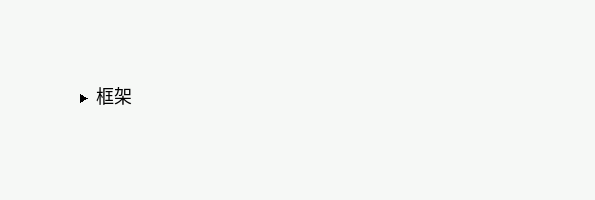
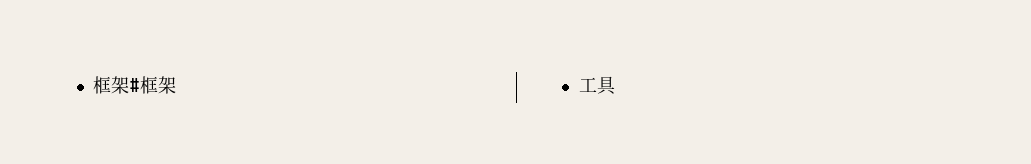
[95,87,132,105] 框架 -> [92,76,176,94] [578,76,616,95] 框架#框架 // 工具

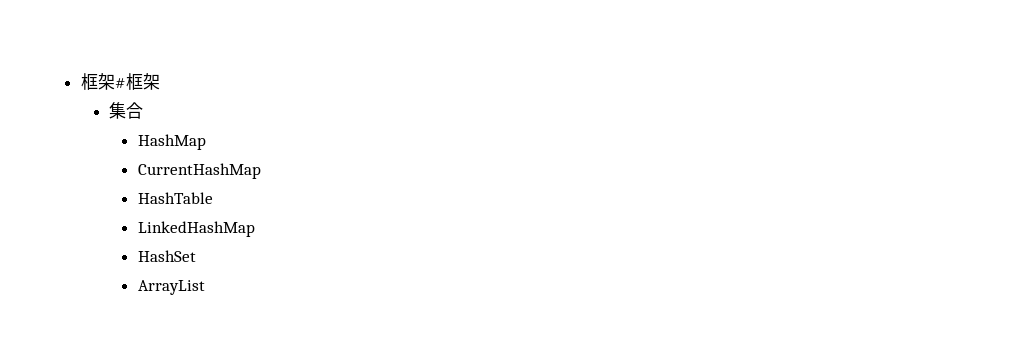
[578,76,616,95] 工具 -> [109,102,144,119] [137,134,206,150] [137,163,261,179] [137,192,213,204] [137,221,255,237] [137,250,196,262] [137,280,205,295] 集合 // HashMap // CurrentHashMap // HashTable // LinkedHashMap // HashSet // ArrayList

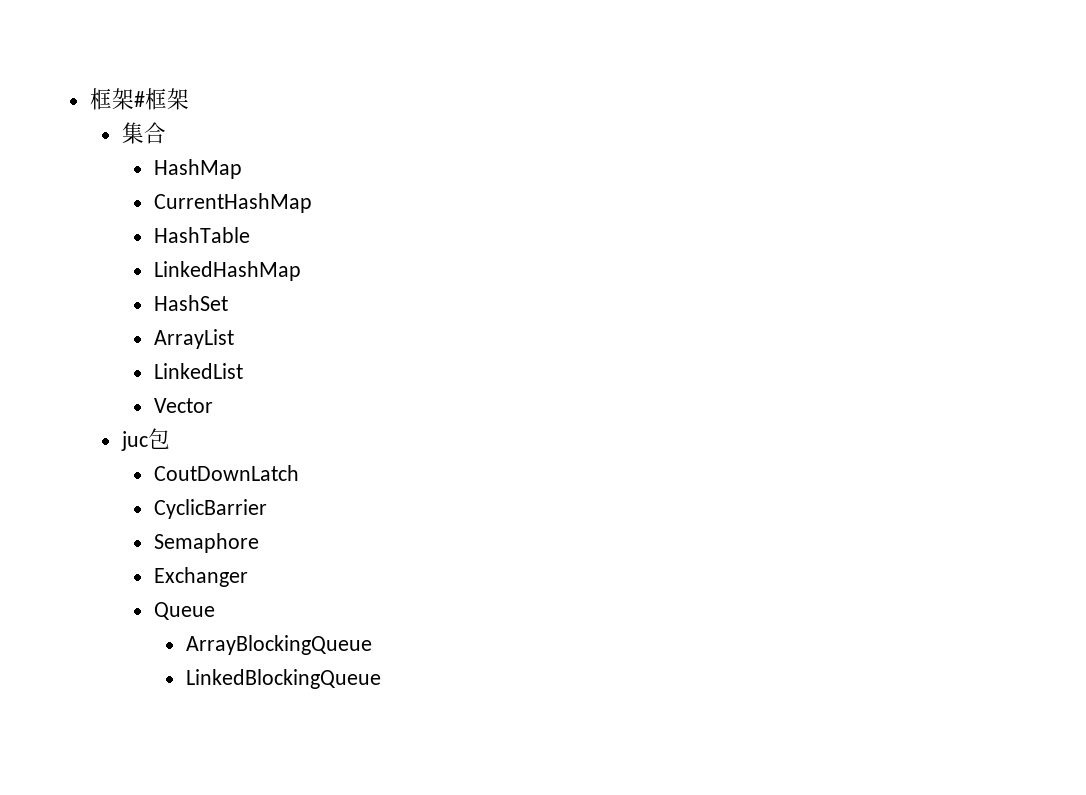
(205, 287) none -> [153,363,243,379] [153,398,213,413] [120,428,170,451] [153,465,299,481] [153,499,267,519] [153,533,259,553] [153,567,248,587] [153,602,215,620] [185,635,372,655] [185,669,381,689] // LinkedList // Vector // juc包 // CoutDownLatch // CyclicBarrier // Semaphore // Exchanger // Queue // ArrayBlockingQueue // LinkedBlockingQueue

